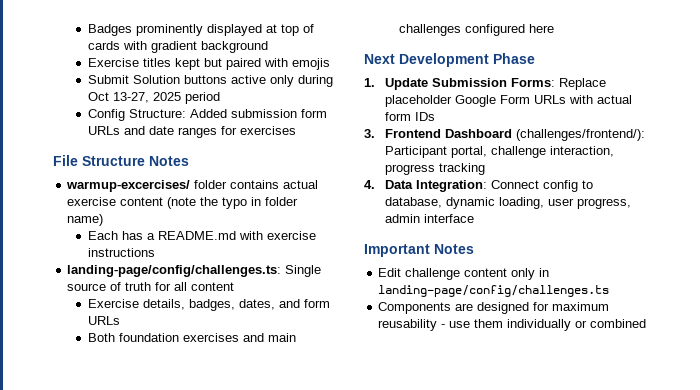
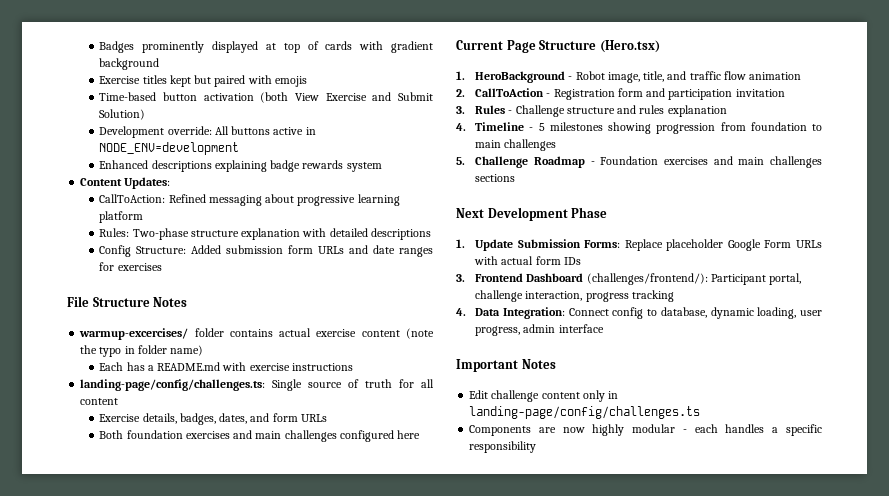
[88,75,334,87] [88,92,221,104] Submit Solution buttons active only during Oct 13-27, 2025 period -> [99,92,433,103] [99,109,146,120] [99,126,316,138] [99,142,240,155] [99,160,382,172] [80,177,171,189] [99,194,400,206] [99,211,144,223] [99,228,431,240] Time-based button activation (both View Exercise and Submit Solution) // Development override: All buttons active in NODE_ENV=development // Enhanced descriptions explaining badge rewards system // Content Updates: // CallToAction: Refined messaging about progressive learning platform // Rules: Two-phase structure explanation with detailed descriptions
(555, 28) none -> [456,40,660,53] [456,71,802,83] [456,88,785,100] [456,105,727,117] [456,122,822,134] [475,139,557,151] [456,156,822,168] [475,174,516,182] // Current Page Structure (Hero.tsx) // 1. HeroBackground - Robot image, title, and traffic flow animation // 2. CallToAction - Registration form and participation invitation // 3. Rules - Challenge structure and rules explanation // 4. Timeline - 5 milestones showing progression from foundation to main challenges // 5. Challenge Roadmap - Foundation exercises and main challenges sections
[477,302,610,314] [378,319,647,331] designed for maximum reusability - use them individually or combined -> [562,424,822,436] [469,441,537,453] now highly modular - each handles a specific responsibility

